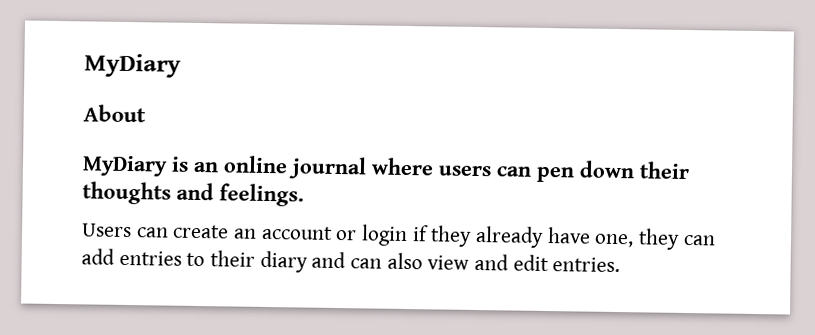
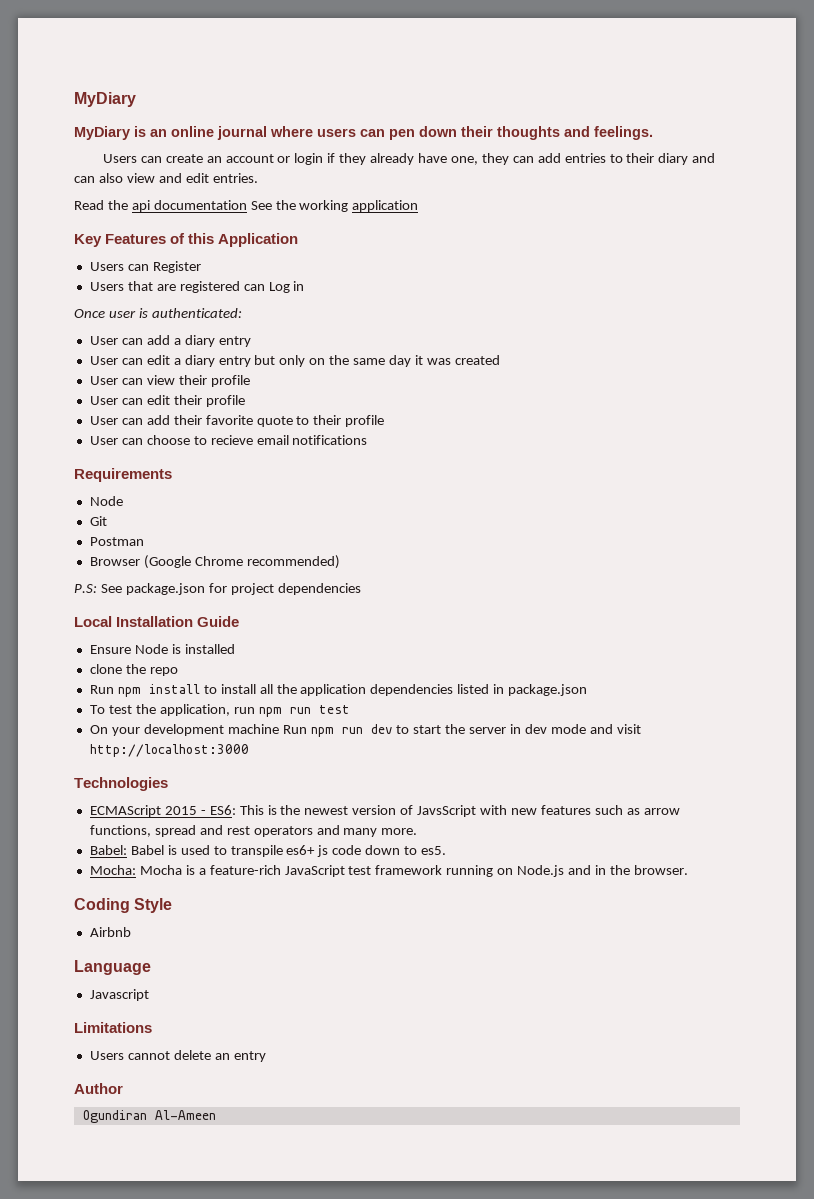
[84,53,181,78] [83,104,146,123] MyDiary // About -> [74,92,136,107] MyDiary
(621, 265) none -> [74,200,419,212] [74,233,299,247] [89,261,201,273] [89,281,305,293] [74,308,242,318] [89,335,251,347] [89,355,500,367] [89,375,250,387] [89,395,245,407] [89,415,385,427] [89,435,368,445] [74,468,172,482] [89,496,123,506] [89,516,107,526] [89,537,144,546] [89,555,340,569] [74,583,361,595] [74,616,240,627] [89,644,235,654] [89,664,178,676] [89,684,588,697] [89,704,350,717] [89,724,641,737] [89,744,249,757] [74,777,168,791] [89,805,680,817] [89,825,418,837] [89,845,447,857] [89,865,688,877] [74,898,173,913] [89,927,131,937] [74,960,151,975] [89,989,149,1001] [74,1022,152,1033] [89,1050,266,1062] [74,1083,123,1094] [82,1110,216,1123] // Read the api documentation See the working application // Key Features of this Application // Users can Register // Users that are registered can Log in // Once user is authenticated: // User can add a diary entry // User can edit a diary entry but only on the same day it was created // User can view their profile // User can edit their profile // User can add their favorite quote to their profile // User can choose to recieve email notifications // Requirements // Node // Git // Postman // Browser (Google Chrome recommended) // P.S: See package.json for project dependencies // Local Installation Guide // Ensure Node is installed // clone the repo // Run npm install to install all the application dependencies listed in package.json // To test the application, run npm run test // On your development machine Run npm run dev to start the server in dev mode and visit http://localhost:3000 // Technologies // ECMAScript 2015 - ES6: This is the newest version of JavsScript with new features such as arrow functions, spread and rest operators and many more. // Babel: Babel is used to transpile es6+ js code down to es5. // Mocha: Mocha is a feature-rich JavaScript test framework running on Node.js and in the browser. // Coding Style // Airbnb // Language // Javascript // Limitations // Users cannot delete an entry // Author // Ogundiran Al-Ameen

